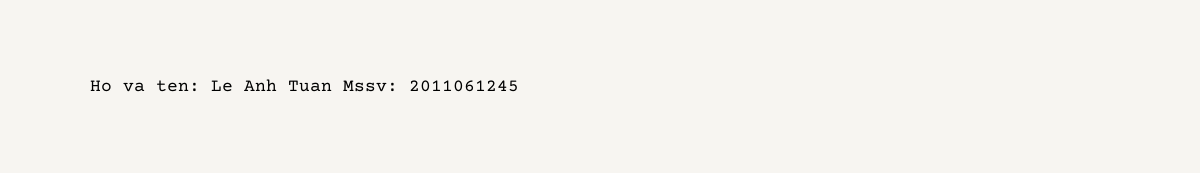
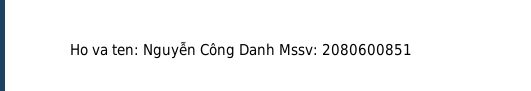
[211,79,519,92] Le Anh Tuan Mssv: 2011061245 -> [143,41,413,59] Nguyễn Công Danh Mssv: 2080600851

